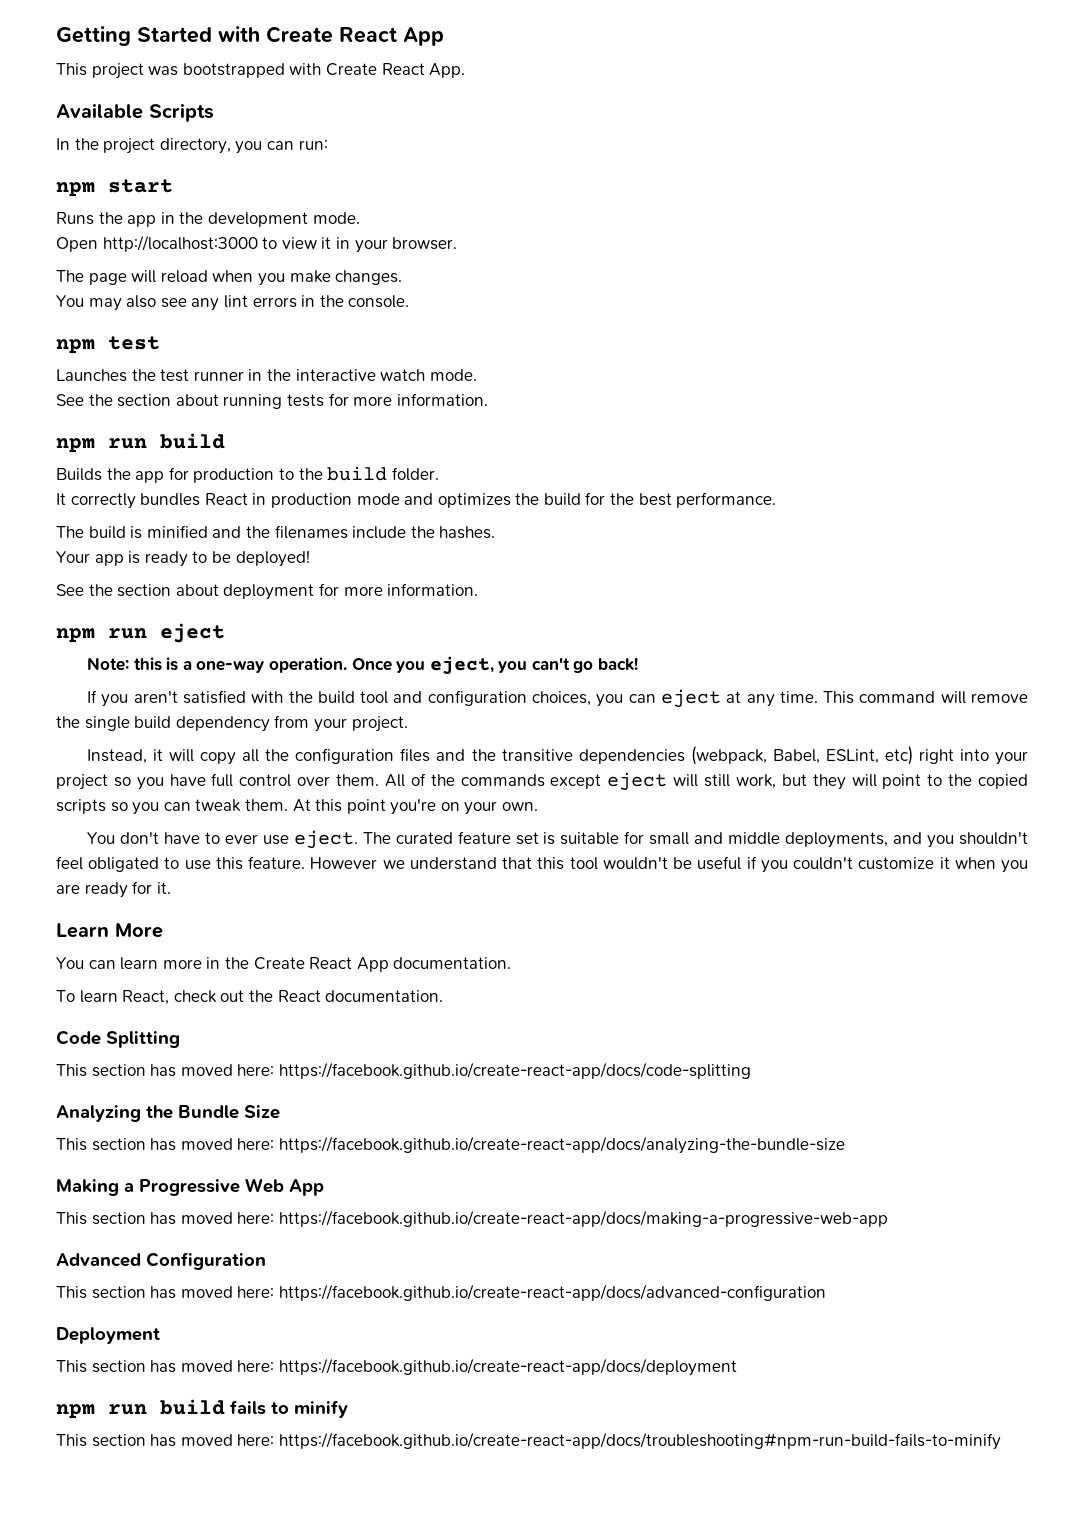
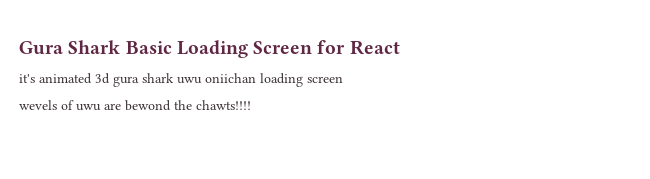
[56,26,444,46] [56,63,466,79] [56,103,214,122] [56,138,328,154] [56,179,173,197] [56,212,360,227] [56,235,458,253] [56,270,403,286] [56,295,410,311] [56,336,160,354] [56,369,477,382] [56,393,488,409] [56,433,225,453] [56,466,439,483] [56,492,777,509] [56,525,496,539] [56,550,310,567] [56,583,479,600] [56,623,225,643] [86,656,639,675] [86,689,1028,708] [56,715,408,732] [86,746,1028,765] [56,772,1028,791] [56,799,539,815] [86,830,1028,849] [56,856,1028,873] [56,881,171,898] [56,923,163,938] [56,957,512,972] [56,990,444,1005] [56,1030,180,1048] [56,1062,751,1079] [56,1105,280,1122] [56,1136,845,1154] [56,1178,324,1196] [56,1210,888,1227] [56,1252,266,1270] [56,1284,826,1301] [56,1327,160,1344] [56,1358,737,1376] [56,1399,348,1419] [56,1432,1001,1450] Getting Started with Create React App // This project was bootstrapped with Create React App. // Available Scripts // In the project directory, you can run: // npm start // Runs the app in the development mode. // Open http://localhost:3000 to view it in your browser. // The page will reload when you make changes. // You may also see any lint errors in the console. // npm test // Launches the test runner in the interactive watch mode. // See the section about running tests for more information. // npm run build // Builds the app for production to the build folder. // It correctly bundles React in production mode and optimizes the build for the best performance. // The build is minified and the filenames include the hashes. // Your app is ready to be deployed! // See the section about deployment for more information. // npm run eject // Note: this is a one-way operation. Once you eject, you can't go back! // If you aren't satisfied with the build tool and configuration choices, you can eject at any time. This command will remove the single build dependency from your project. // Instead, it will copy all the configuration files and the transitive dependencies (webpack, Babel, ESLint, etc) right into your project so you have full control over them. All of the commands except eject will still work, but they will point to the copied scripts so you can tweak them. At this point you're on your own. // You don't have to ever use eject. The curated feature set is suitable for small and middle deployments, and you shouldn't feel obligated to use this feature. However we understand that this tool wouldn't be useful if you couldn't customize it when you are ready for it. // Learn More // You can learn more in the Create React App documentation. // To learn React, check out the React documentation. // Code Splitting // This section has moved here: https://facebook.github.io/create-react-app/docs/code-splitting // Analyzing the Bundle Size // This section has moved here: https://facebook.github.io/create-react-app/docs/analyzing-the-bundle-size // Making a Progressive Web App // This section has moved here: https://facebook.github.io/create-react-app/docs/making-a-progressive-web-app // Advanced Configuration // This section has moved here: https://facebook.github.io/create-react-app/docs/advanced-configuration // Deployment // This section has moved here: https://facebook.github.io/create-react-app/docs/deployment // npm run build fails to minify // This section has moved here: https://facebook.github.io/create-react-app/docs/troubleshooting#npm-run-build-fails-to-minify -> [19,40,400,58] [19,73,343,87] [19,100,251,111] Gura Shark Basic Loading Screen for React // it's animated 3d gura shark uwu oniichan loading screen // wevels of uwu are bewond the chawts!!!!

